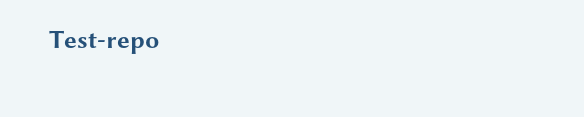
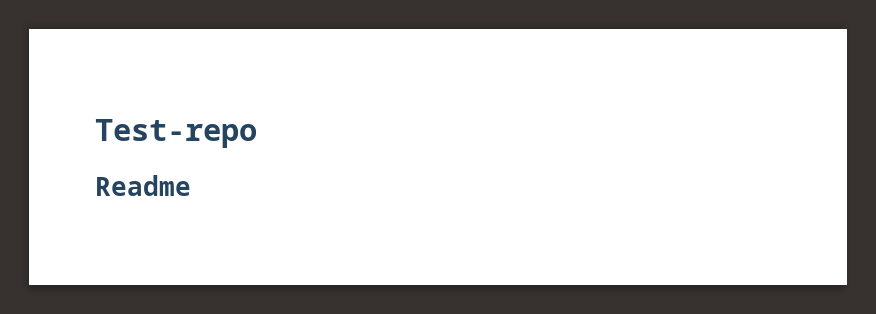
(159, 42) none -> [95,175,191,196] // Readme

